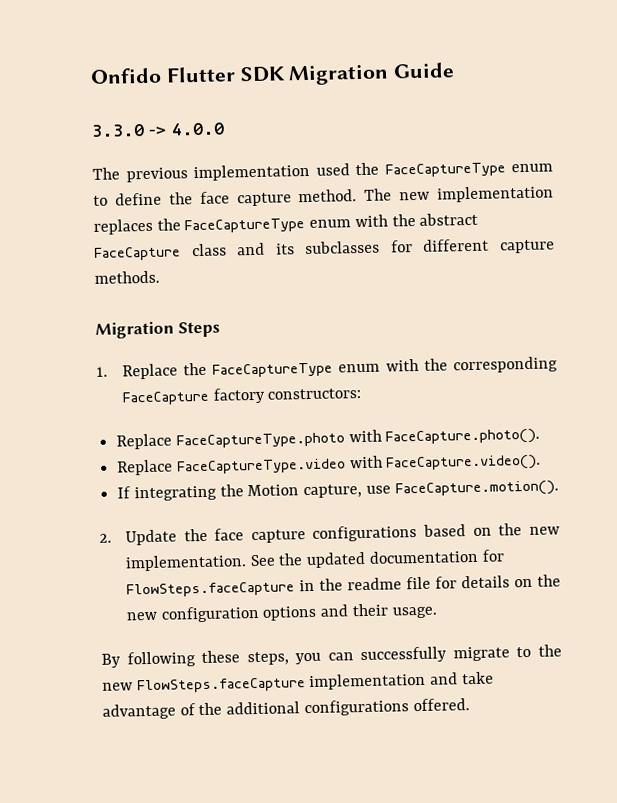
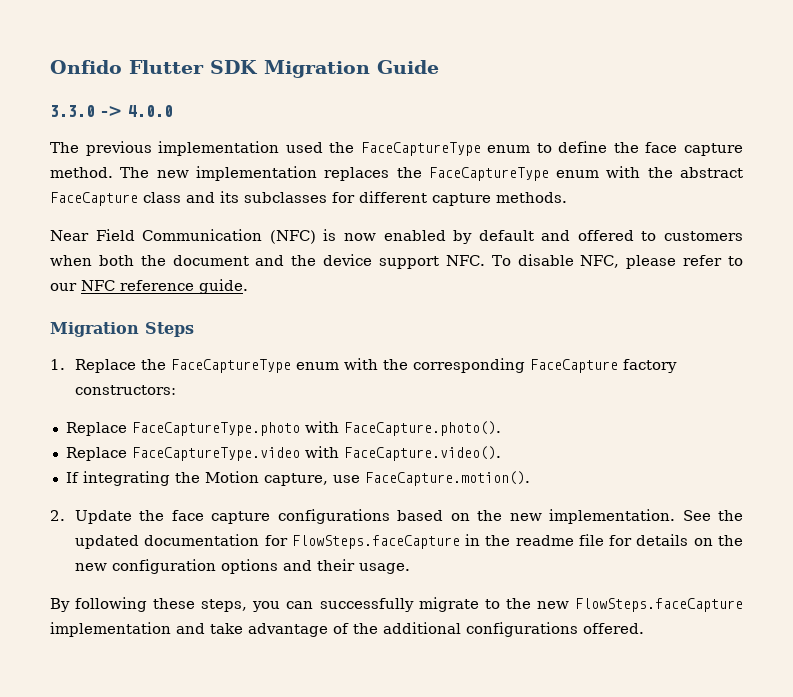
(160, 277) none -> [50,229,743,244] [50,254,744,269] [50,279,248,294] // Near Field Communication (NFC) is now enabled by default and offered to customers when both the document and the device support NFC. To disable NFC, please refer to our NFC reference guide.

